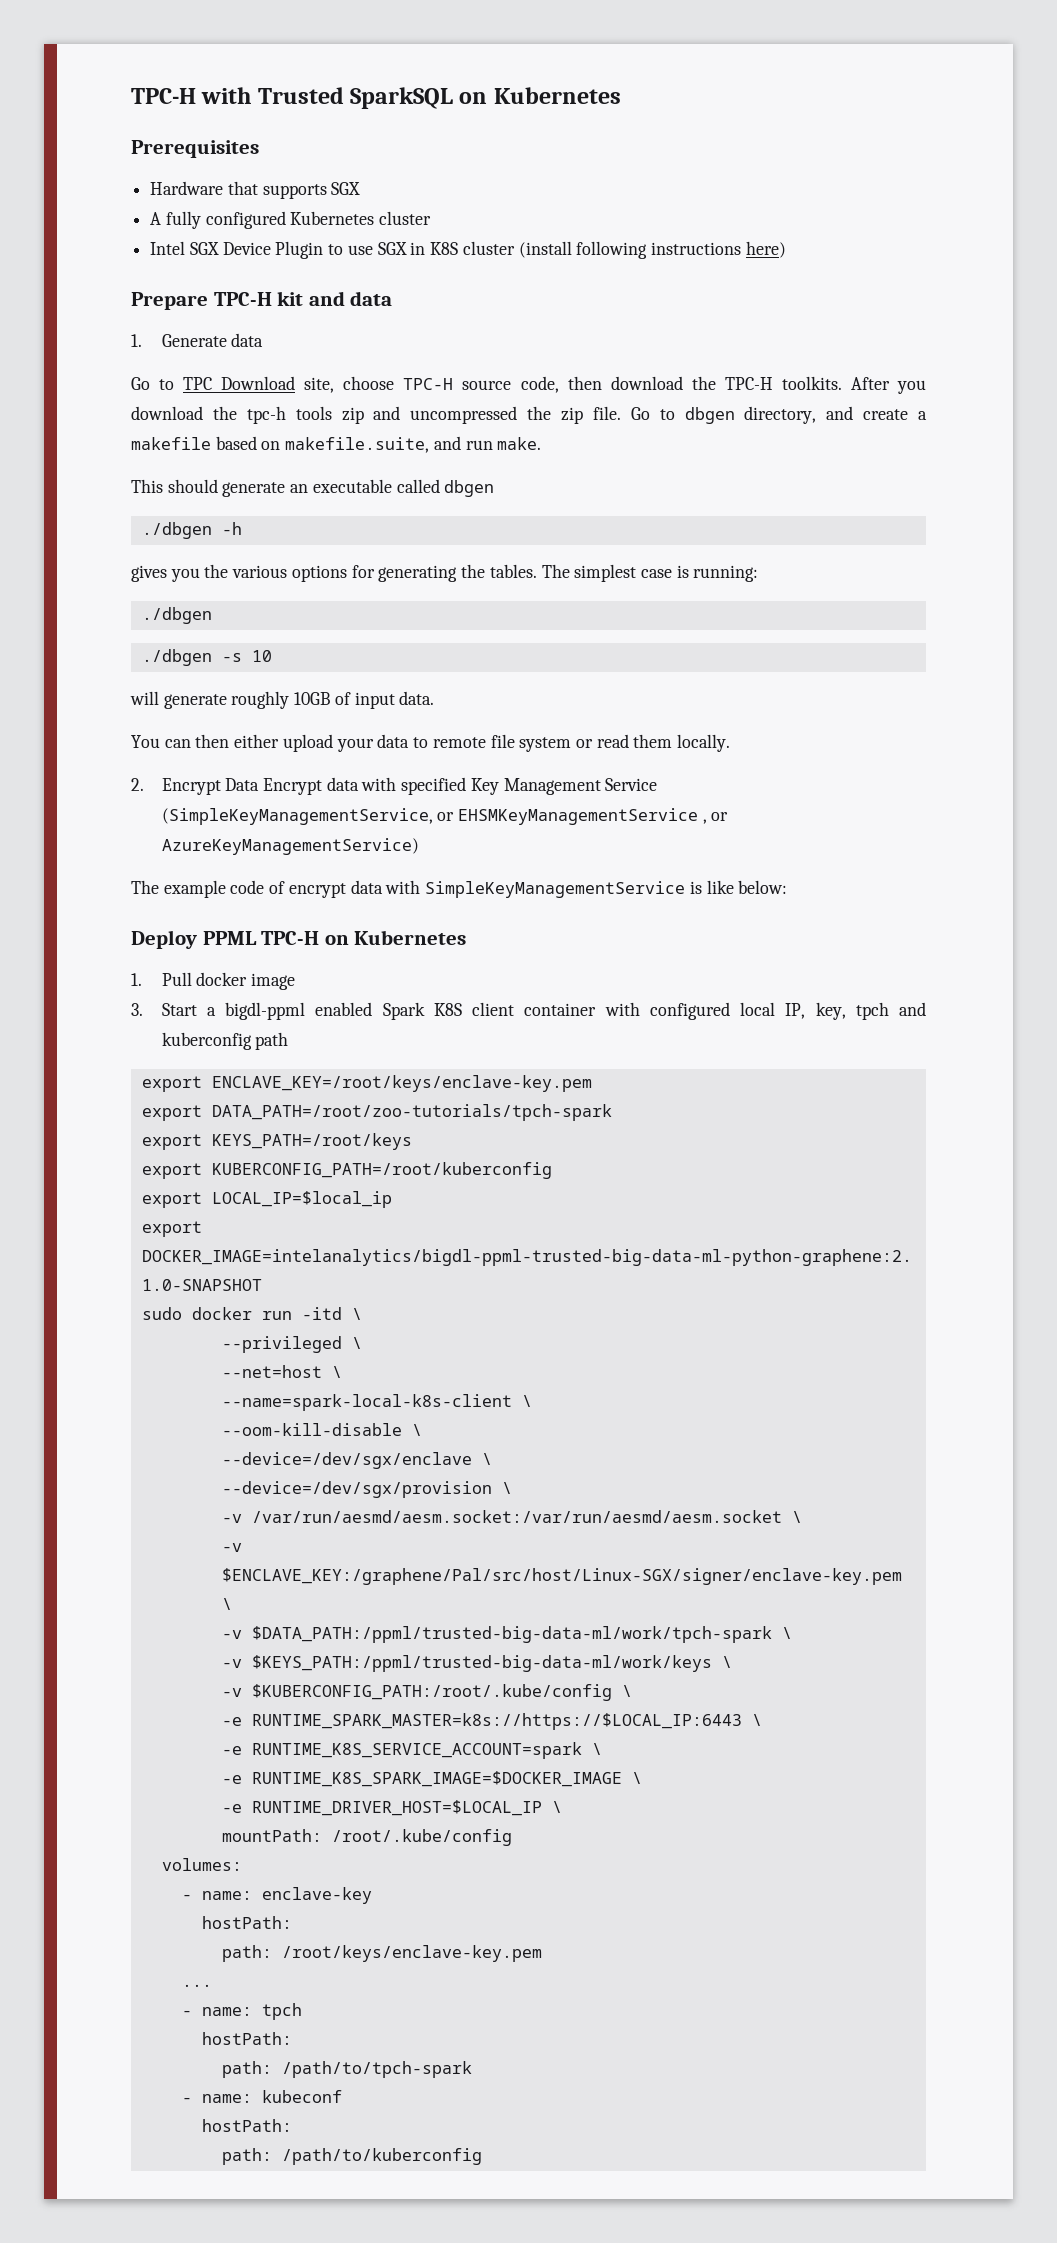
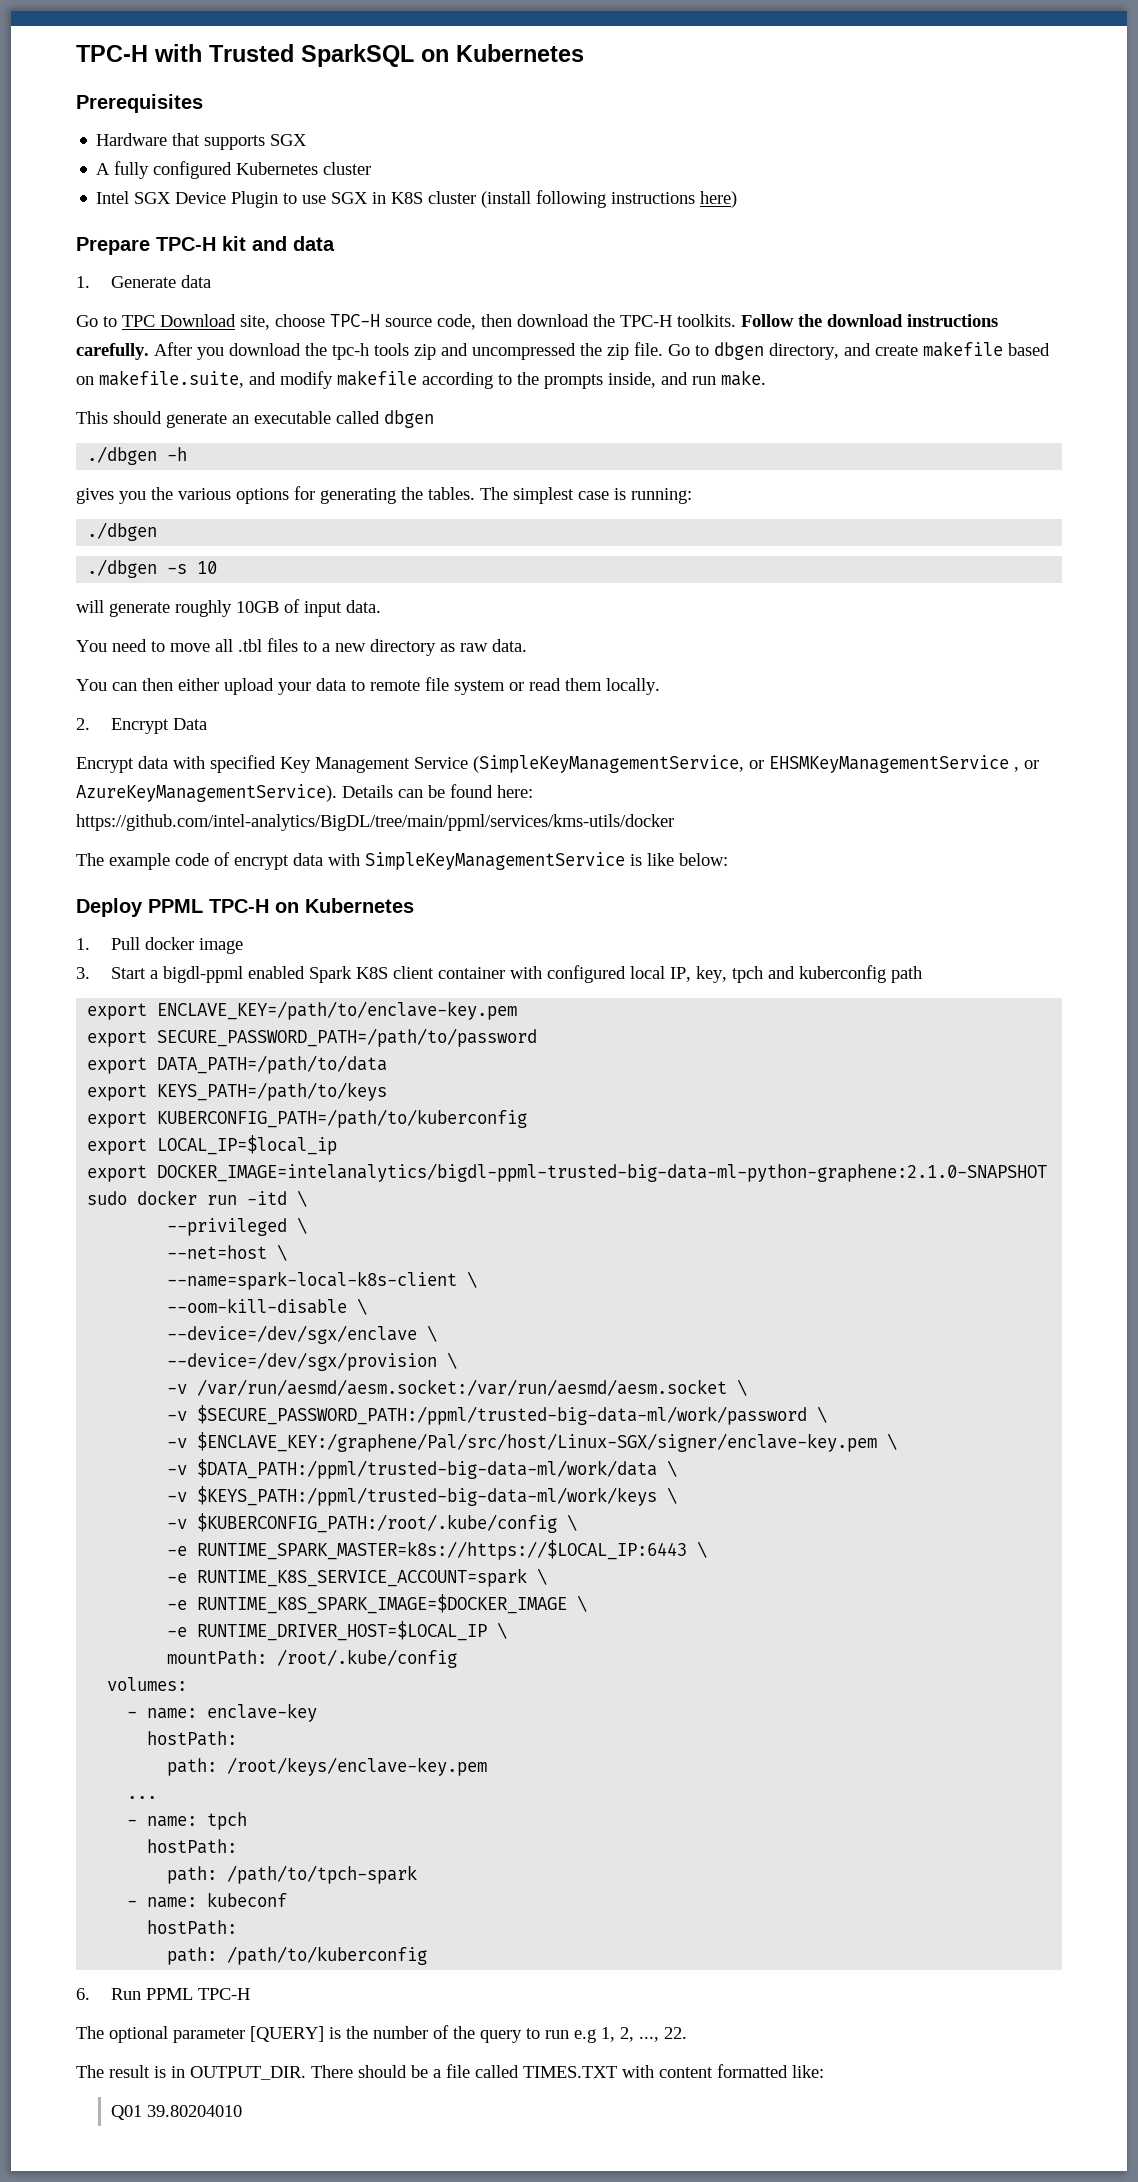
(842, 383) none -> [741,314,998,327] [76,343,149,360] Follow the download instructions carefully.
[918,411,927,420] a -> (918, 350) none
(461, 443) none -> [280,370,688,389] modify makefile according to the prompts inside, and
(435, 698) none -> [76,638,527,656] // You need to move all .tbl files to a new directory as raw data.
(260, 784) none -> (208, 724) //
[161,838,419,855] AzureKeyManagementService) -> [76,784,533,802] [76,814,674,831] AzureKeyManagementService). Details can be found here: https://github.com/intel-analytics/BigDL/tree/main/ppml/services/kms-utils/docker
[211,1075,592,1092] [141,1104,612,1121] [141,1133,412,1150] [141,1162,552,1179] ENCLAVE_KEY=/root/keys/enclave-key.pem // export DATA_PATH=/root/zoo-tutorials/tpch-spark // export KEYS_PATH=/root/keys // export KUBERCONFIG_PATH=/root/kuberconfig -> [157,1001,518,1020] [87,1028,538,1047] [87,1055,388,1074] [87,1082,388,1101] [87,1109,528,1128] ENCLAVE_KEY=/path/to/enclave-key.pem // export SECURE_PASSWORD_PATH=/path/to/password // export DATA_PATH=/path/to/data // export KEYS_PATH=/path/to/keys // export KUBERCONFIG_PATH=/path/to/kuberconfig
(802, 1517) none -> [167,1405,828,1425] // -v $SECURE_PASSWORD_PATH:/ppml/trusted-big-data-ml/work/password \
[251,1626,772,1643] $DATA_PATH:/ppml/trusted-big-data-ml/work/tpch-spark -> [197,1459,658,1479] $DATA_PATH:/ppml/trusted-big-data-ml/work/data
(482, 2156) none -> [76,1988,251,2000] [76,2025,687,2043] [76,2064,824,2080] [111,2105,243,2120] // 6. Run PPML TPC-H // The optional parameter [QUERY] is the number of the query to run e.g 1, 2, ..., 22. // The result is in OUTPUT_DIR. There should be a file called TIMES.TXT with content formatted like: // Q01 39.80204010

